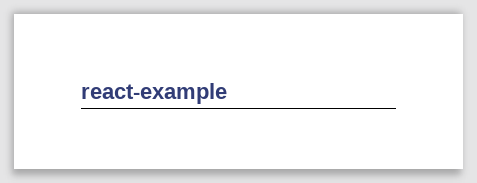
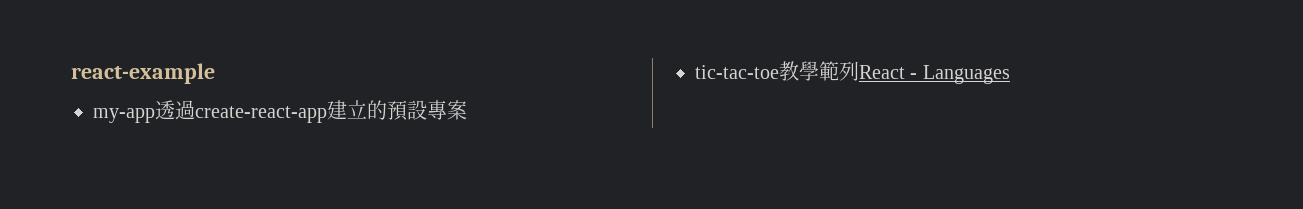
(227, 93) none -> [93,100,467,123] [695,61,1010,84] // my-app透過create-react-app建立的預設專案 // tic-tac-toe教學範列React - Languages

